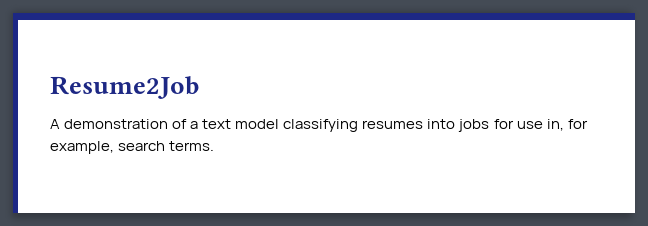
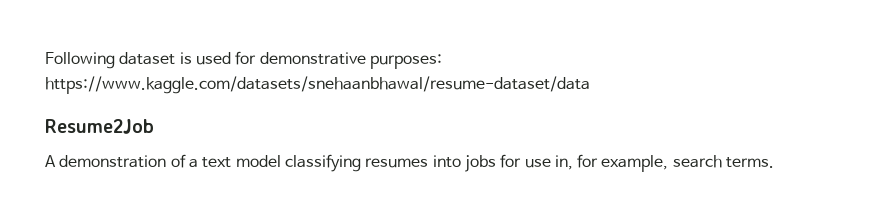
(50, 87) none -> [45,51,442,69] [45,76,590,94] Following dataset is used for demonstrative purposes: https://www.kaggle.com/datasets/snehaanbhawal/resume-dataset/data //

